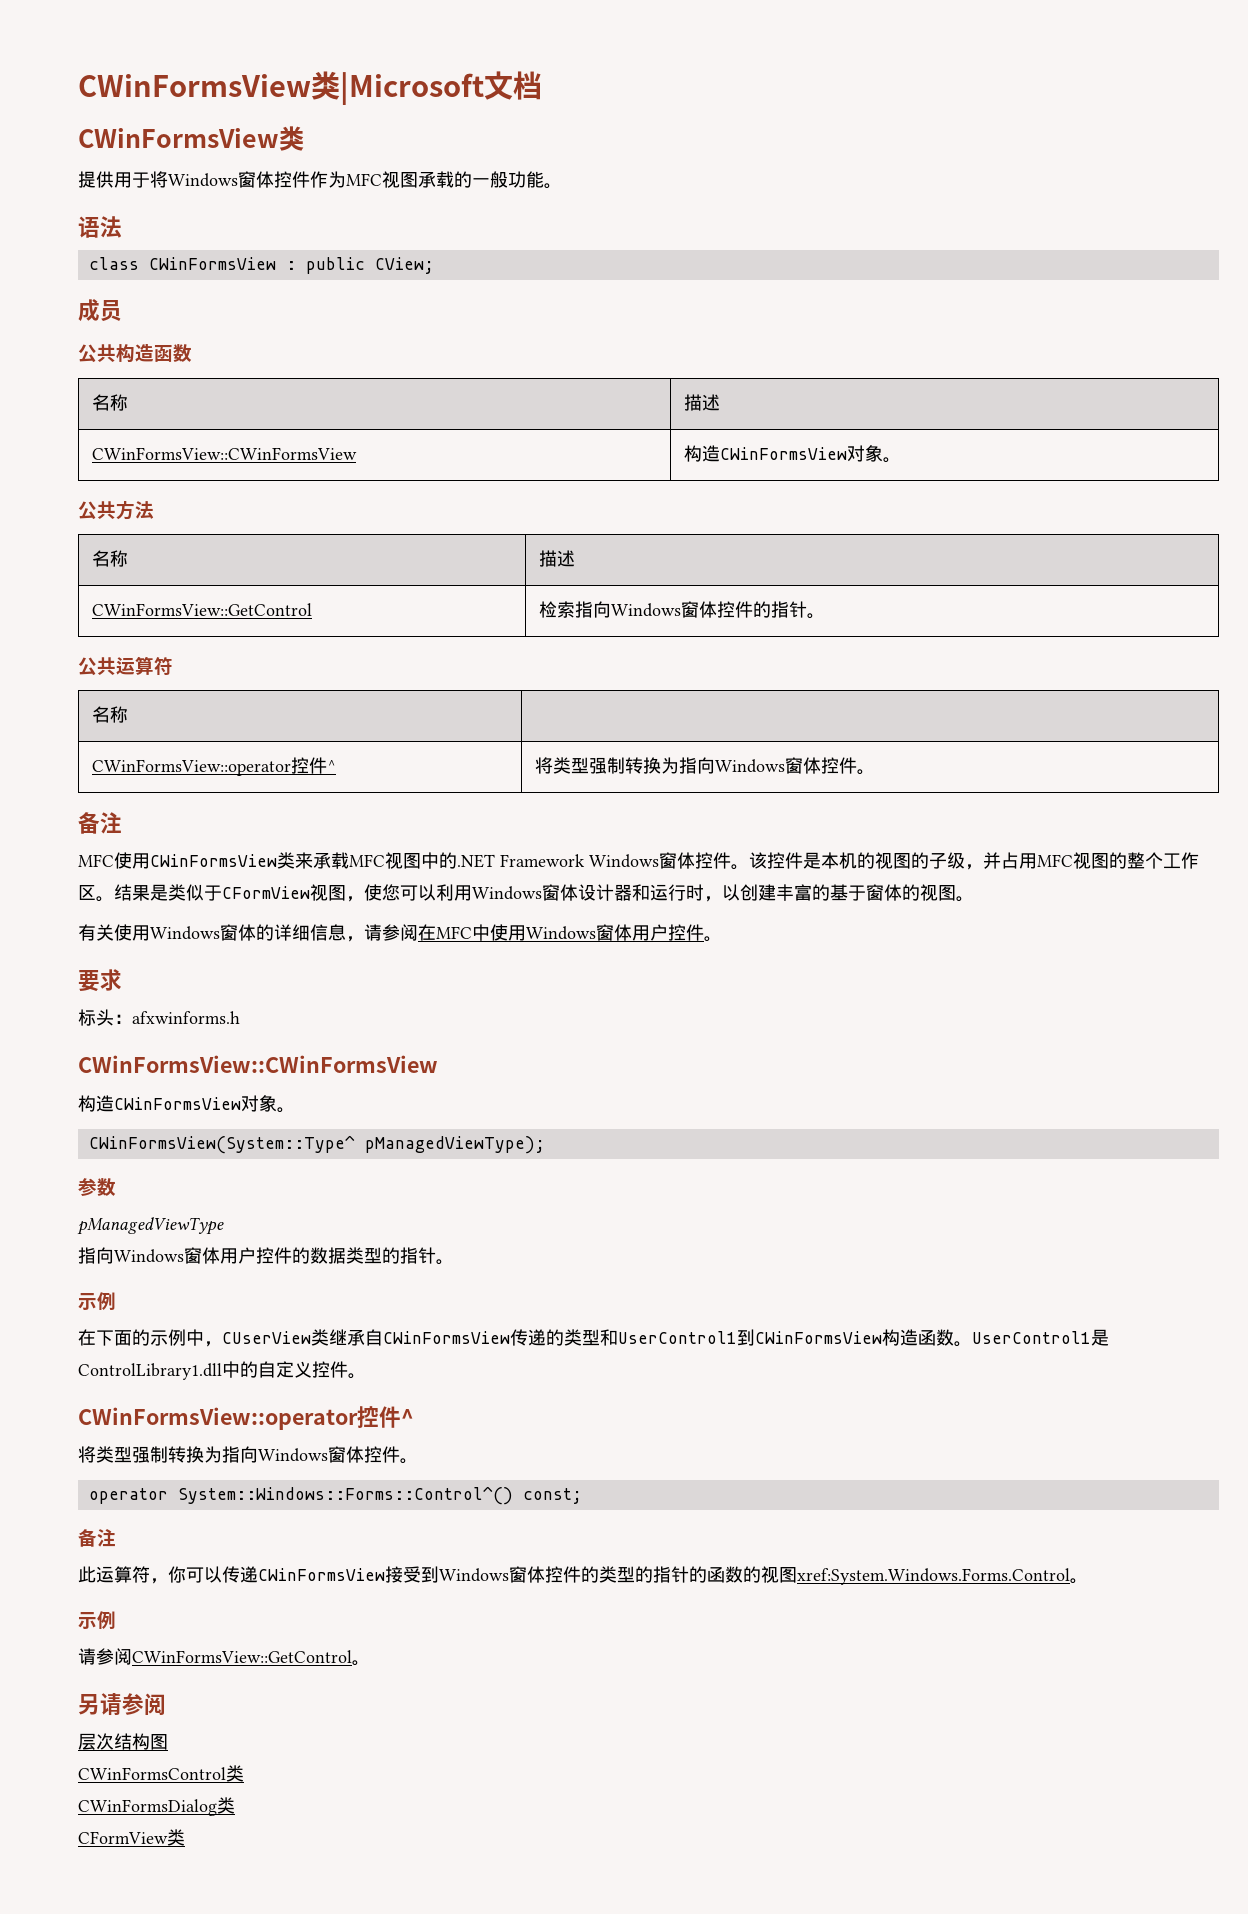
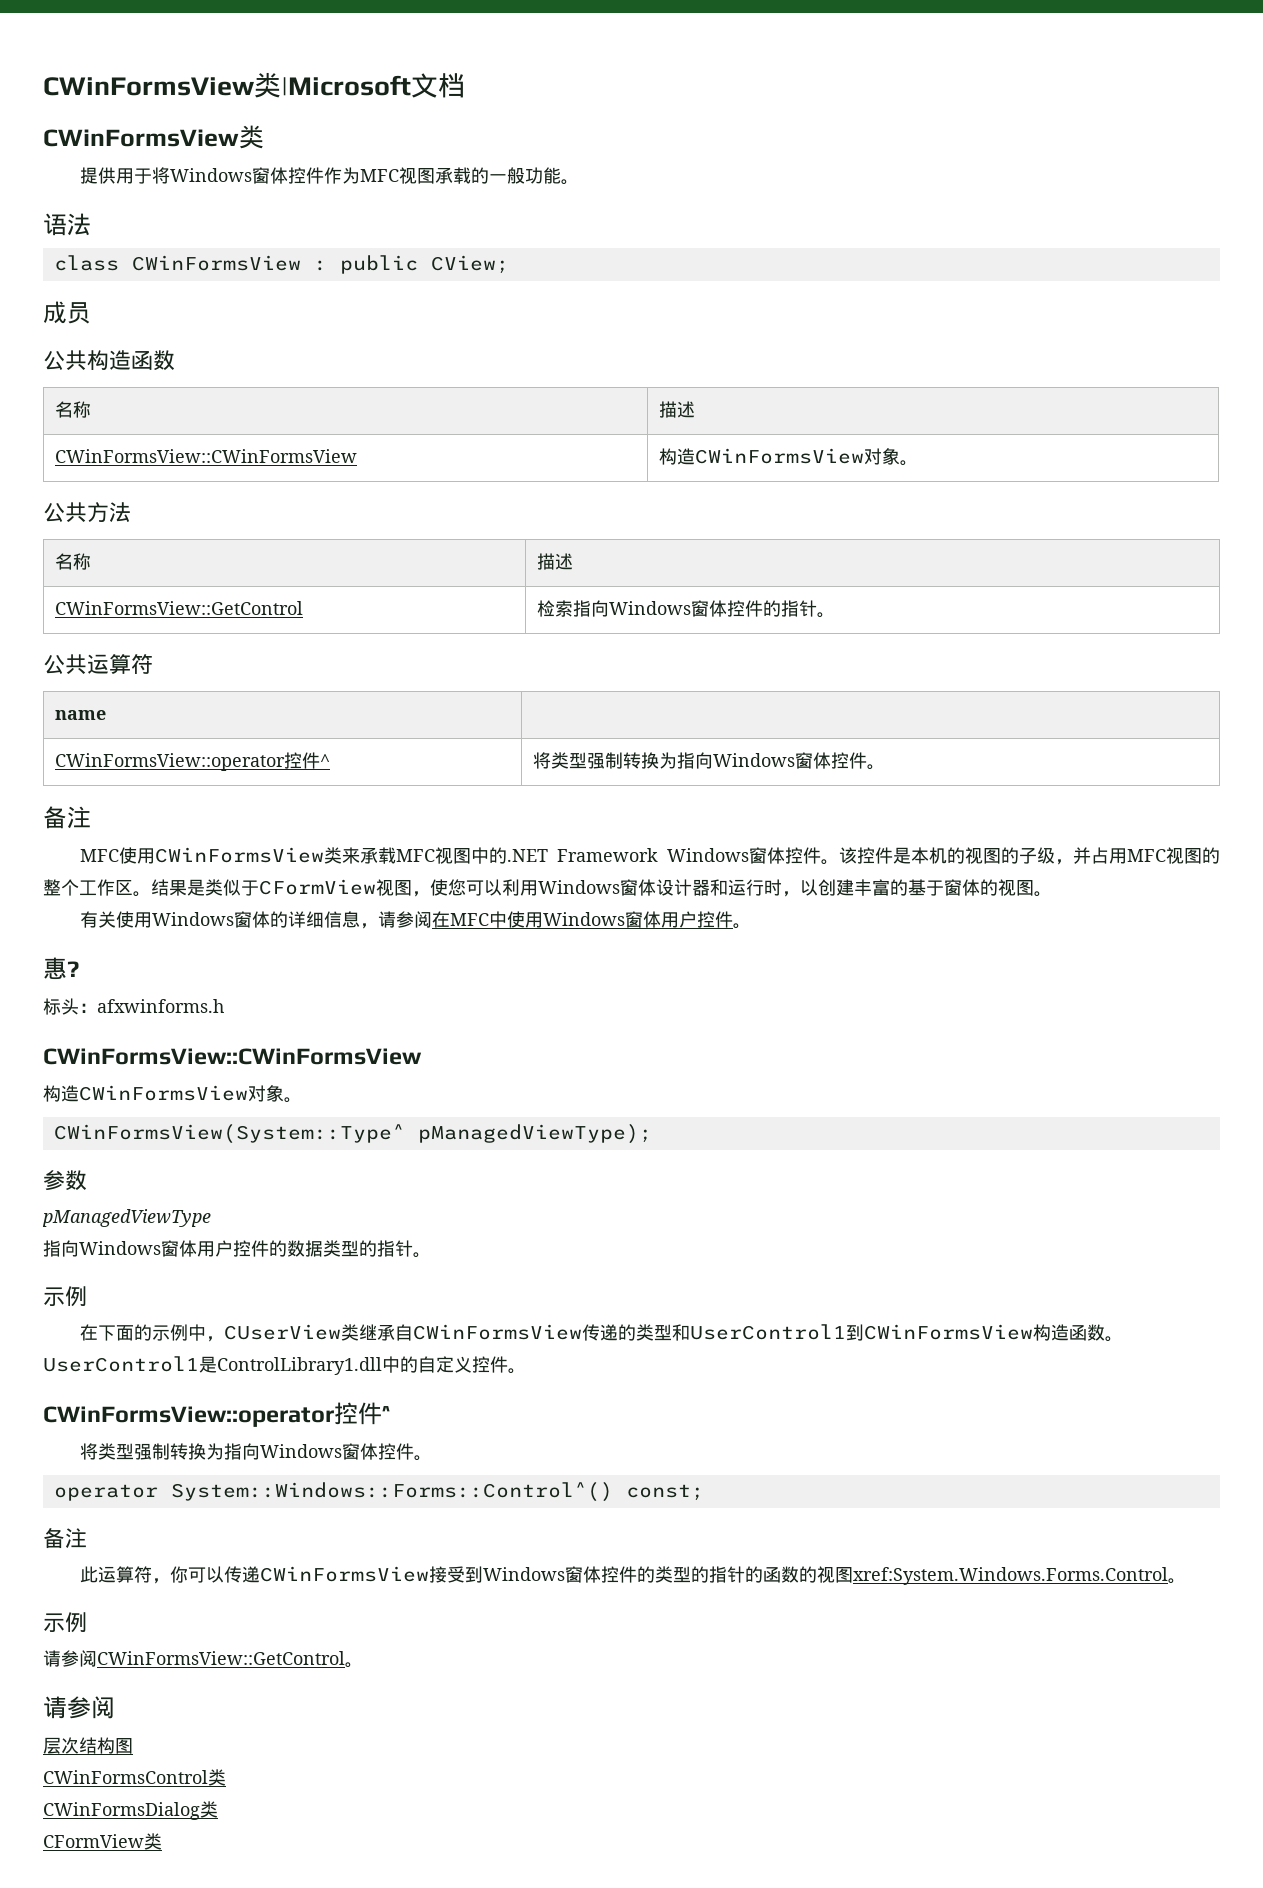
[91,706,128,723] 名称 -> [54,710,106,720] name
[78,969,122,992] 要求 -> [43,957,79,980] 惠?
[78,1694,100,1715] 另 -> (363, 1665) none

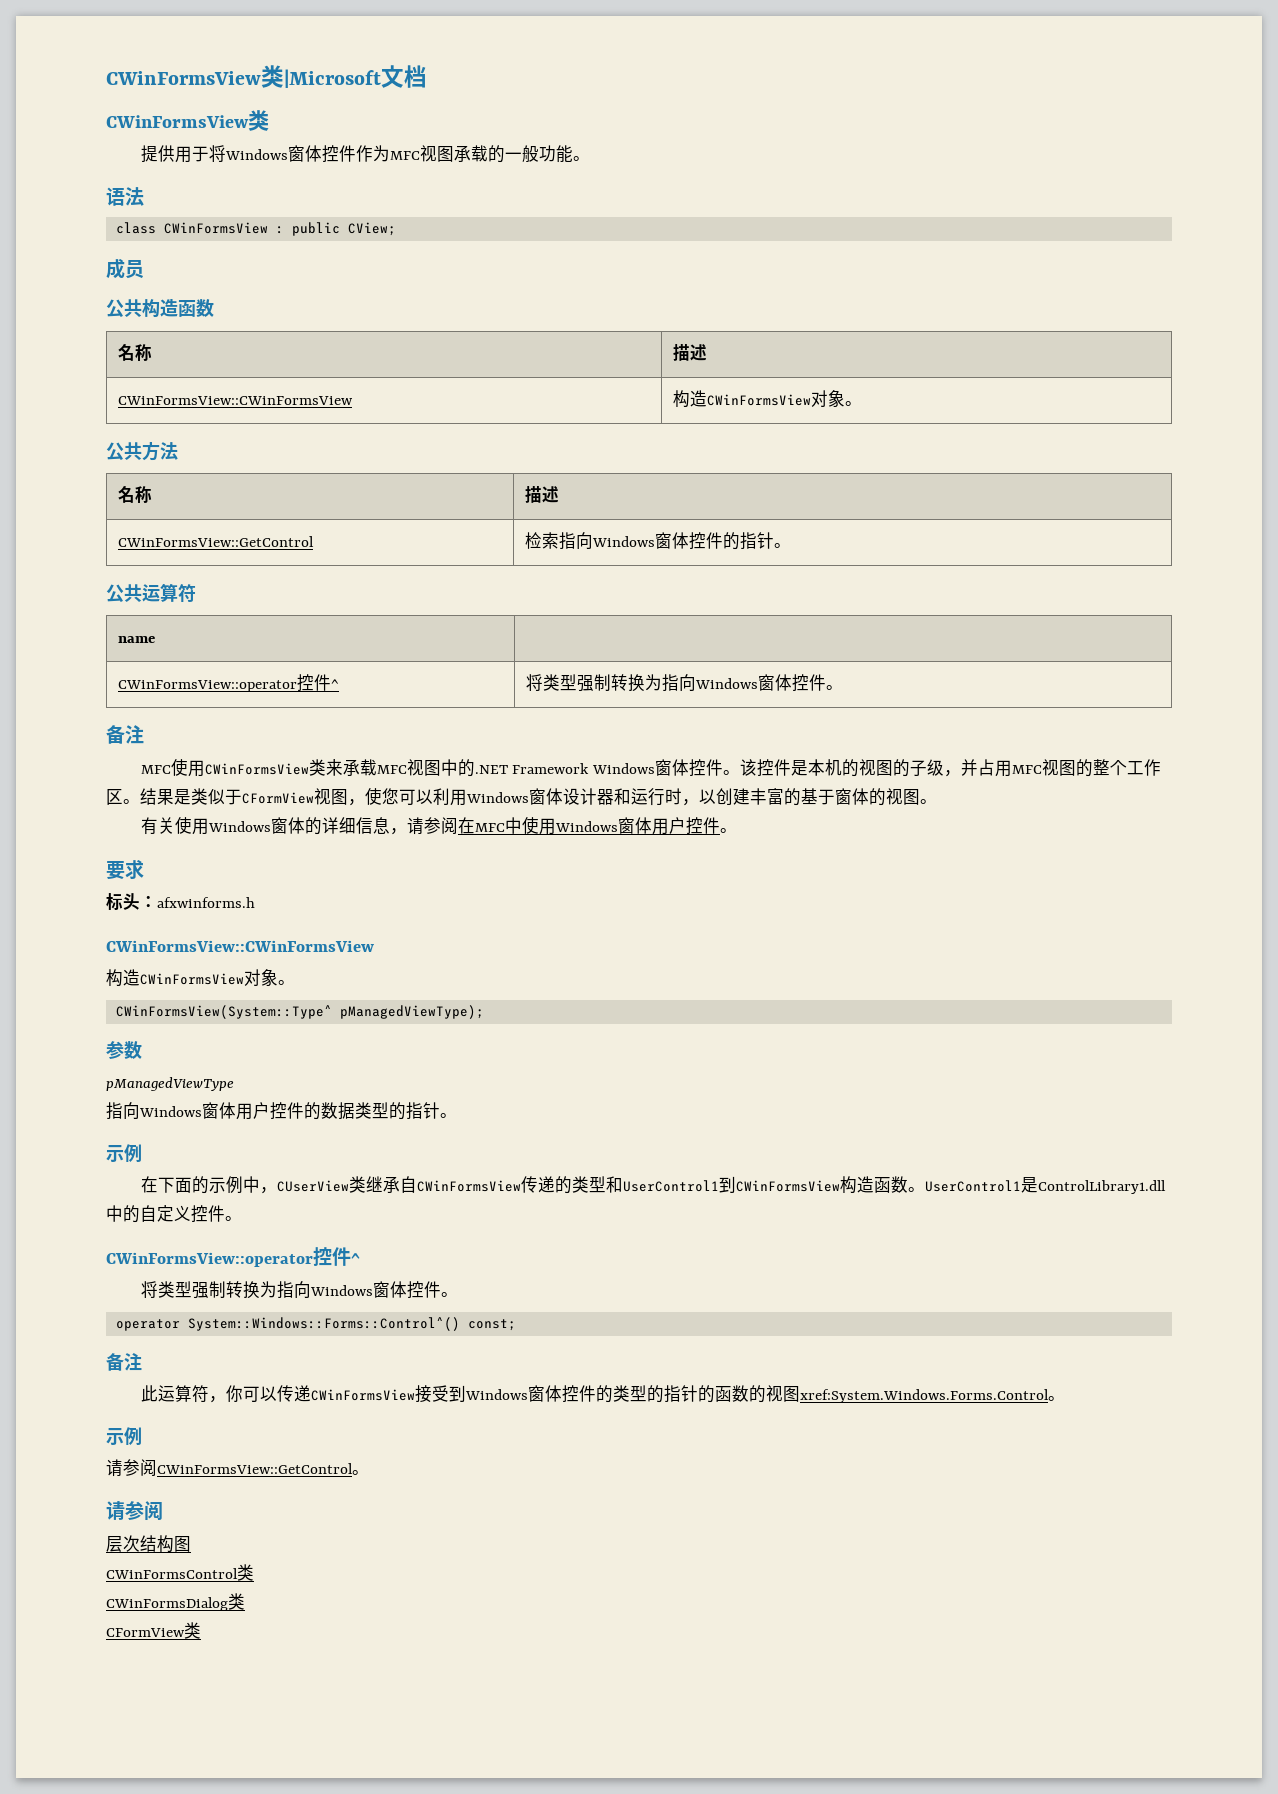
[43,957,79,980] 惠? -> [106,859,144,880] 要求

